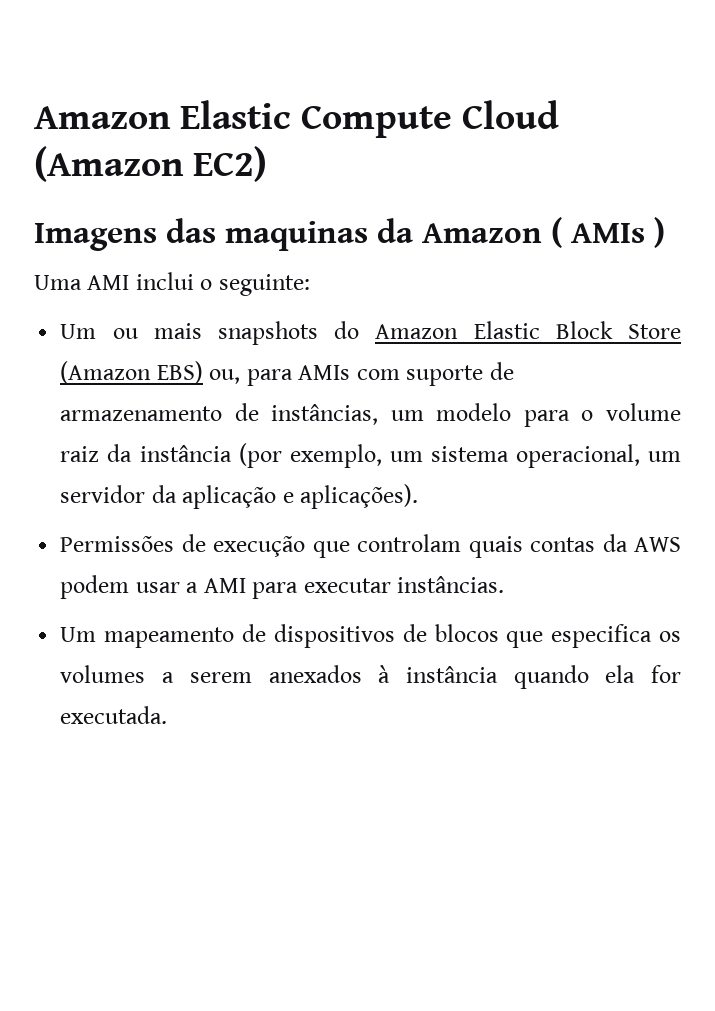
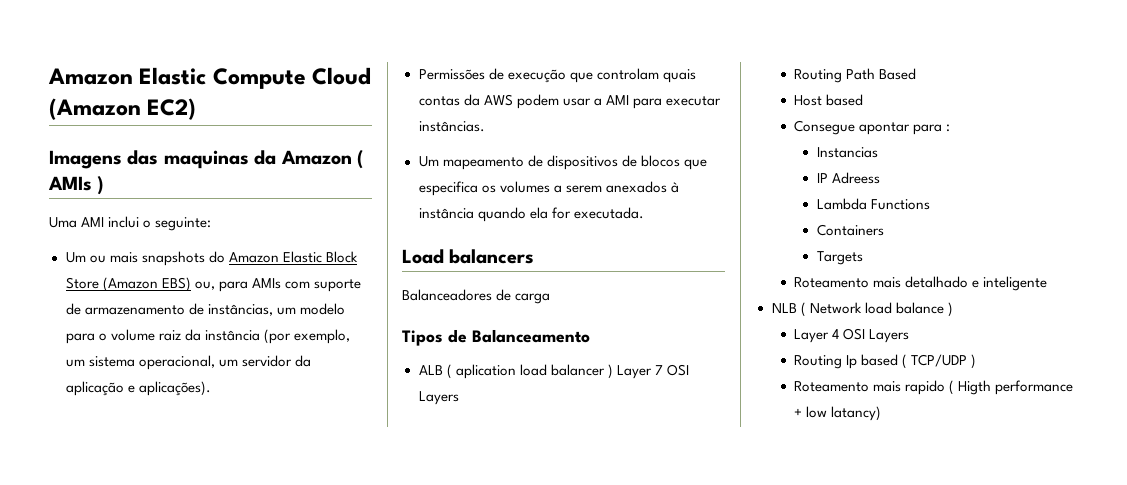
(168, 715) none -> [402,249,535,264] [402,289,551,304] [402,329,590,346] [418,364,689,379] [418,391,459,405] [794,68,917,83] [794,94,864,106] [794,120,951,135] [816,147,878,158] [816,172,880,184] [816,198,930,210] [816,224,884,236] [816,251,863,265] [794,276,1048,291] [771,302,953,317] [794,328,910,343] [794,354,977,369] [794,380,1074,395] [794,406,882,421] // Load balancers // Balanceadores de carga // Tipos de Balanceamento // ALB ( aplication load balancer ) Layer 7 OSI Layers // Routing Path Based // Host based // Consegue apontar para : // Instancias // IP Adreess // Lambda Functions // Containers // Targets // Roteamento mais detalhado e inteligente // NLB ( Network load balance ) // Layer 4 OSI Layers // Routing Ip based ( TCP/UDP ) // Roteamento mais rapido ( Higth performance + low latancy)

